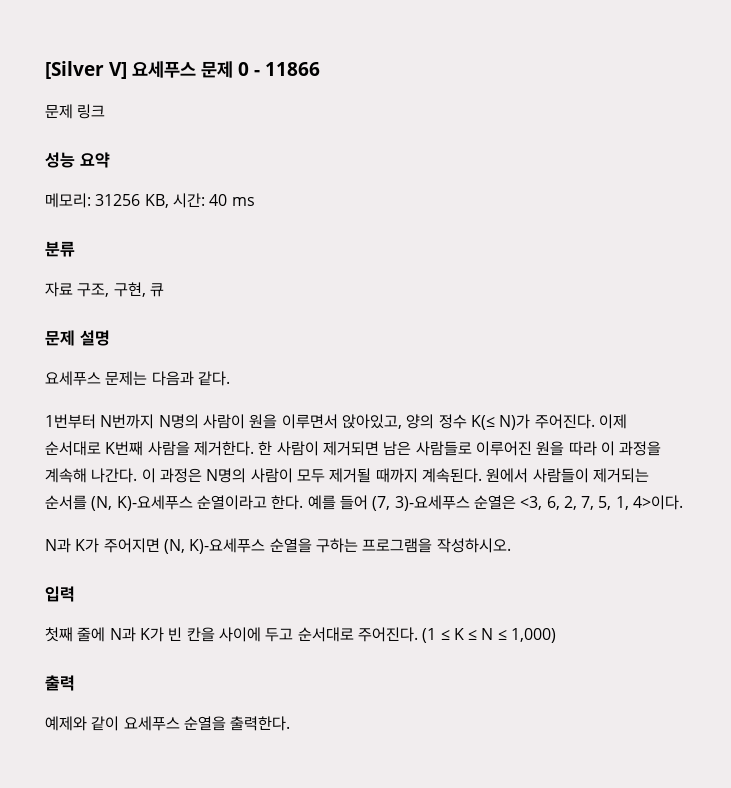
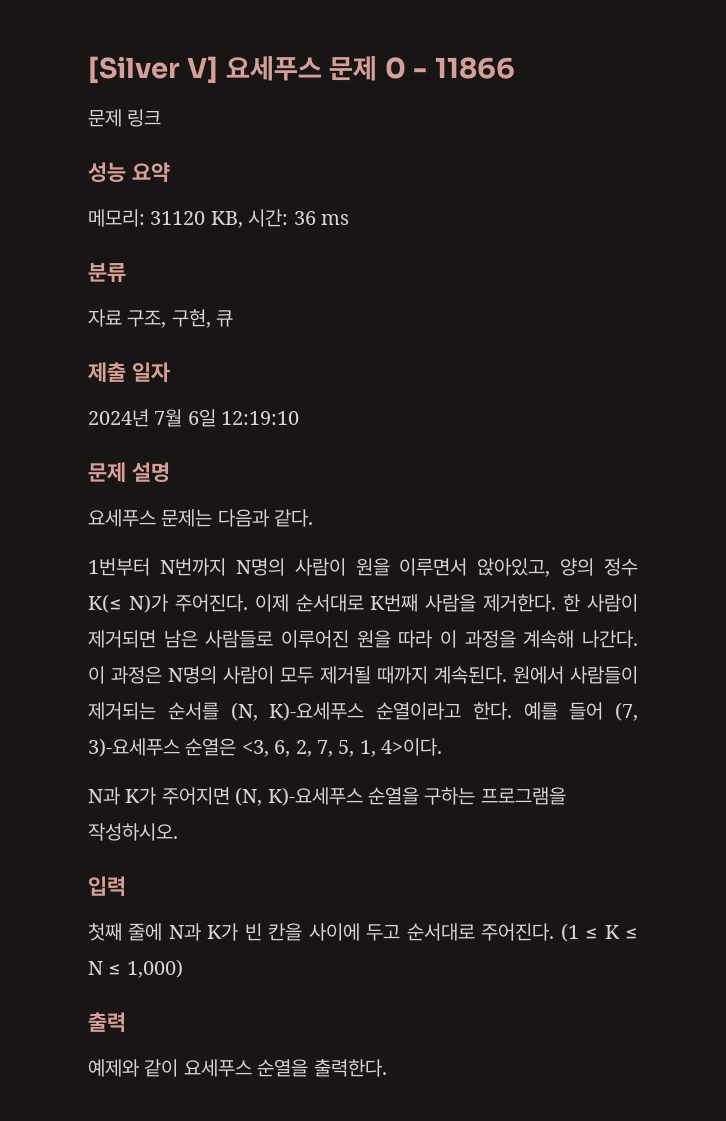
[95,194,141,206] 31256 -> [150,211,206,225] 31120
[209,194,228,206] 40 -> [293,211,316,225] 36
(164, 290) none -> [88,362,170,382] [88,409,300,427] // 제출 일자 // 2024년 7월 6일 12:19:10

